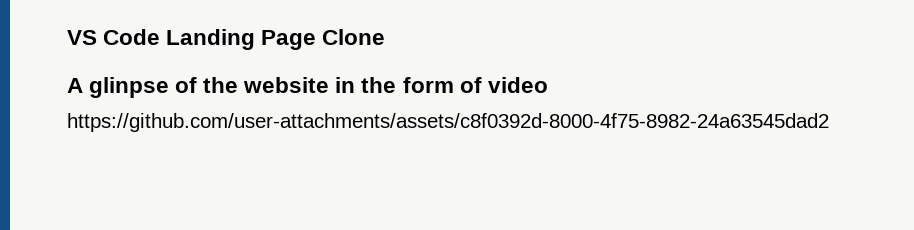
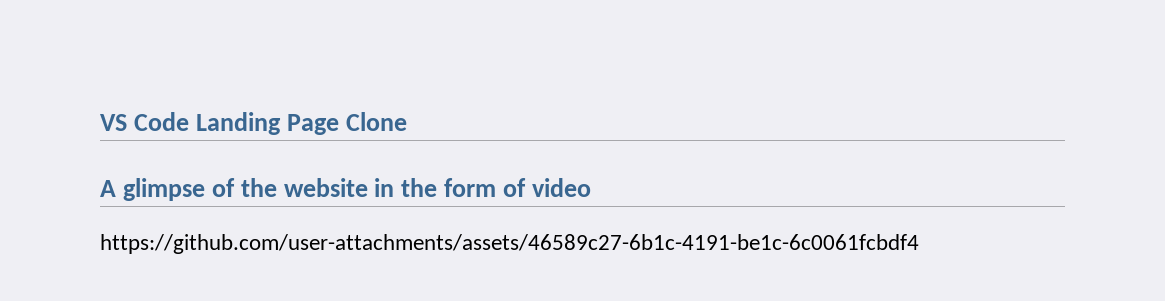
[89,77,170,98] glinpse -> [122,178,205,201] glimpse
[67,113,829,132] https://github.com/user-attachments/assets/c8f0392d-8000-4f75-8982-24a63545dad2 -> [100,234,919,254] https://github.com/user-attachments/assets/46589c27-6b1c-4191-be1c-6c0061fcbdf4

